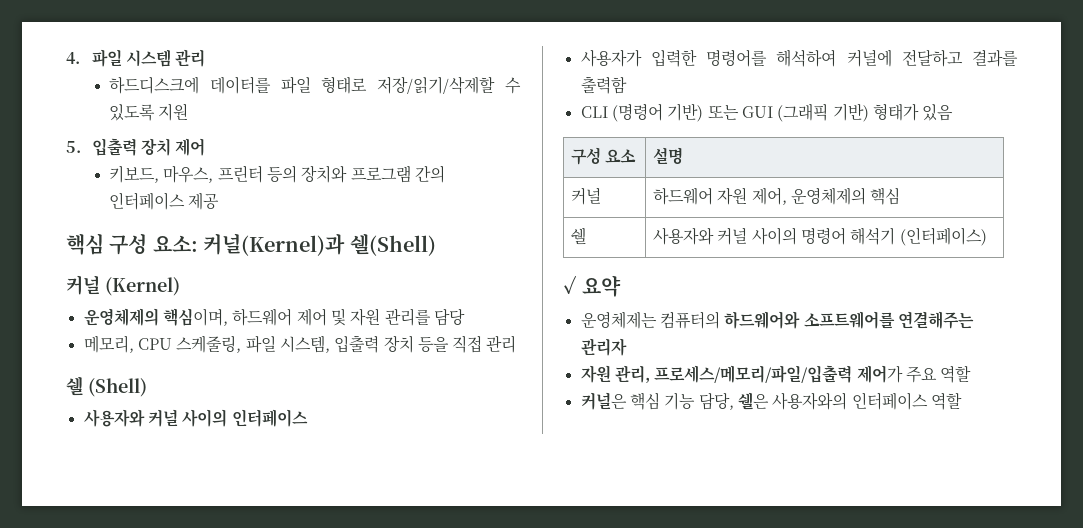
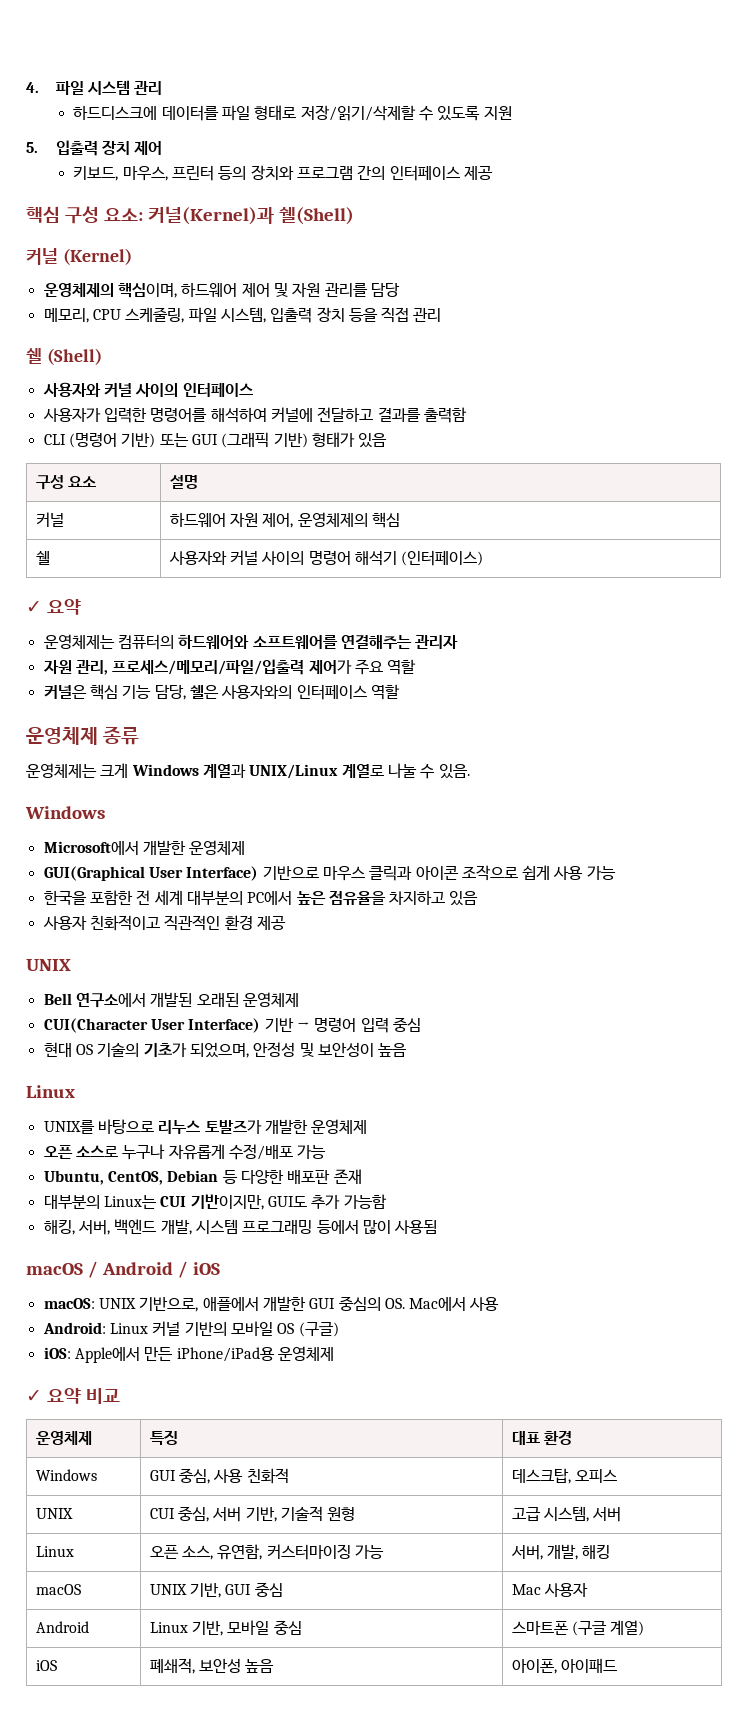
(962, 401) none -> [26,726,140,745] [26,763,470,779] [25,806,105,819] [43,840,246,855] [43,865,616,881] [43,890,479,906] [42,915,286,931] [26,959,71,971] [43,992,299,1008] [43,1017,421,1033] [43,1042,408,1058] [26,1085,75,1098] [43,1119,368,1134] [43,1144,327,1160] [43,1169,362,1185] [43,1194,387,1210] [43,1219,438,1235] [26,1261,220,1278] [43,1296,500,1312] [42,1321,339,1337] [43,1346,334,1363] [26,1388,120,1404] [35,1431,92,1445] [149,1430,178,1445] [511,1430,572,1445] [35,1469,97,1481] [149,1468,289,1484] [511,1468,617,1484] [35,1508,73,1519] [149,1506,356,1522] [511,1506,622,1522] [35,1546,74,1557] [149,1544,384,1560] [510,1544,611,1560] [35,1584,81,1595] [149,1582,283,1598] [511,1583,588,1597] [35,1621,89,1633] [149,1620,302,1636] [511,1620,645,1636] [35,1660,57,1671] [149,1658,275,1674] [511,1658,617,1674] // 운영체제 종류 // 운영체제는 크게 Windows 계열과 UNIX/Linux 계열로 나눌 수 있음. // Windows // Microsoft에서 개발한 운영체제 // GUI(Graphical User Interface) 기반으로 마우스 클릭과 아이콘 조작으로 쉽게 사용 가능 // 한국을 포함한 전 세계 대부분의 PC에서 높은 점유율을 차지하고 있음 // 사용자 친화적이고 직관적인 환경 제공 // UNIX // Bell 연구소에서 개발된 오래된 운영체제 // CUI(Character User Interface) 기반 → 명령어 입력 중심 // 현대 OS 기술의 기초가 되었으며, 안정성 및 보안성이 높음 // Linux // UNIX를 바탕으로 리누스 토발즈가 개발한 운영체제 // 오픈 소스로 누구나 자유롭게 수정/배포 가능 // Ubuntu, CentOS, Debian 등 다양한 배포판 존재 // 대부분의 Linux는 CUI 기반이지만, GUI도 추가 가능함 // 해킹, 서버, 백엔드 개발, 시스템 프로그래밍 등에서 많이 사용됨 // macOS / Android / iOS // macOS: UNIX 기반으로, 애플에서 개발한 GUI 중심의 OS. Mac에서 사용 // Android: Linux 커널 기반의 모바일 OS (구글) // iOS: Apple에서 만든 iPhone/iPad용 운영체제 // ✓ 요약 비교 // 운영체제 | 특징 | 대표 환경 // Windows | GUI 중심, 사용 친화적 | 데스크탑, 오피스 // UNIX | CUI 중심, 서버 기반, 기술적 원형 | 고급 시스템, 서버 // Linux | 오픈 소스, 유연함, 커스터마이징 가능 | 서버, 개발, 해킹 // macOS | UNIX 기반, GUI 중심 | Mac 사용자 // Android | Linux 기반, 모바일 중심 | 스마트폰 (구글 계열) // iOS | 폐쇄적, 보안성 높음 | 아이폰, 아이패드

